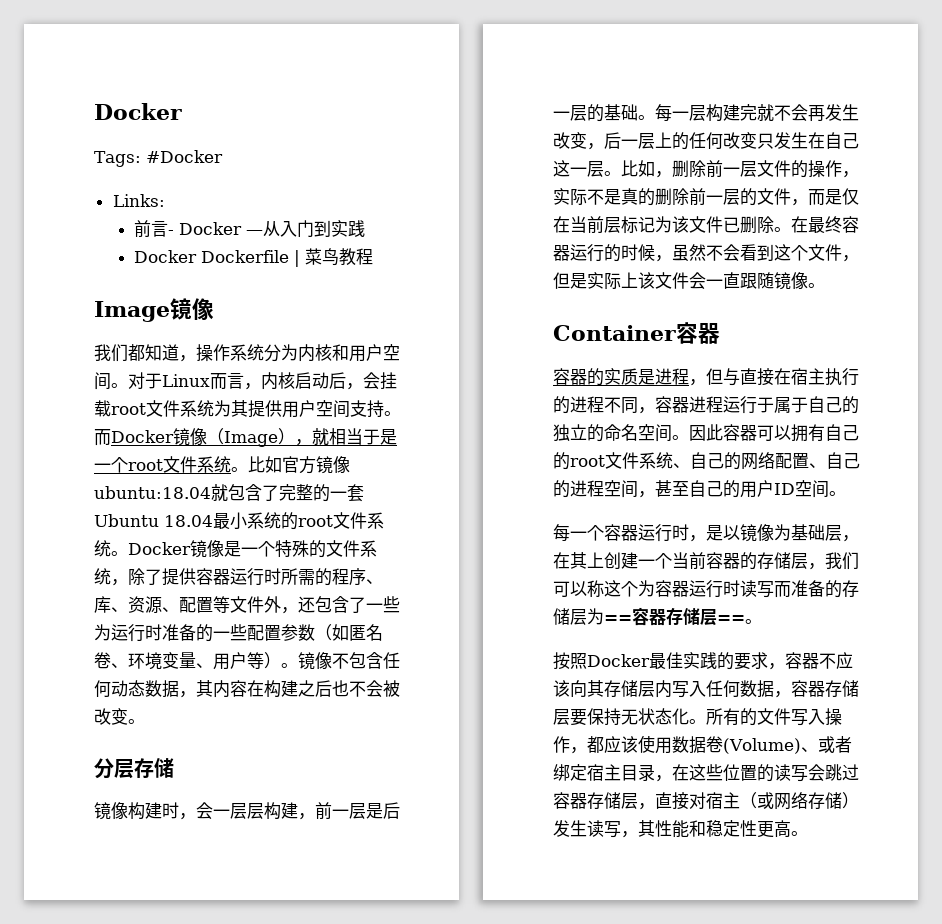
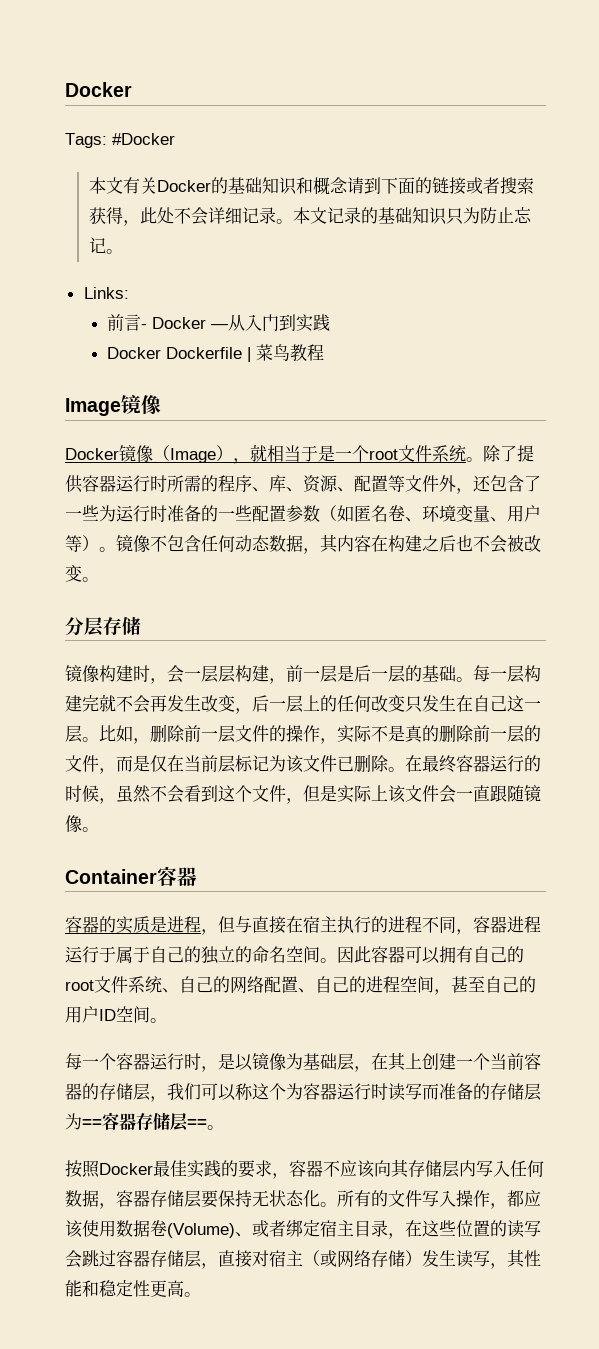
(223, 156) none -> [88,177,534,195] [88,207,532,226] [88,237,123,254] // 本文有关Docker的基础知识和概念请到下面的链接或者搜索获得，此处不会详细记录。本文记录的基础知识只为防止忘记。
[94,344,400,362] [94,372,397,390] [94,400,401,418] [94,429,111,446] 我们都知道，操作系统分为内核和用户空间。对于Linux而言，内核启动后，会挂载root文件系统为其提供用户空间支持。而 -> (161, 405) none
[248,456,350,474] [94,484,364,502] [94,512,384,530] [94,540,377,558] [94,568,128,586] 比如官方镜像ubuntu:18.04就包含了完整的一套Ubuntu 18.04最小系统的root文件系统。Docker镜像是一个特殊的文件系统， -> (483, 459) none

